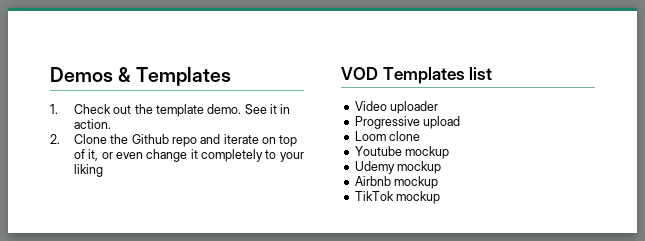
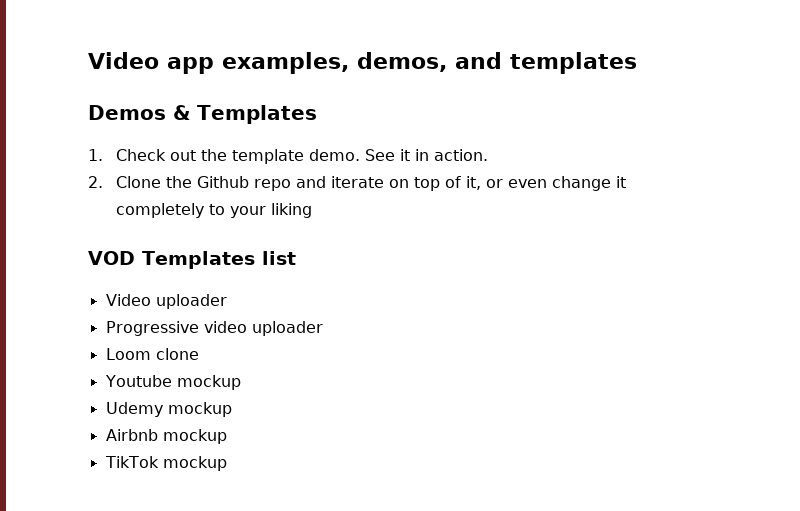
(50, 74) none -> [88,52,637,74] Video app examples, demos, and templates //
[423,116,461,129] upload -> [203,321,323,336] video uploader

